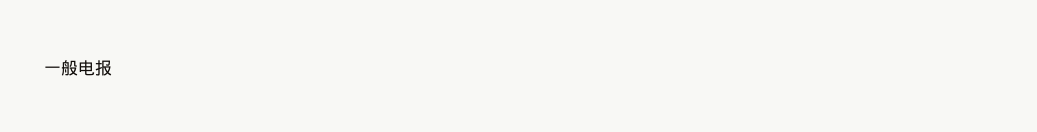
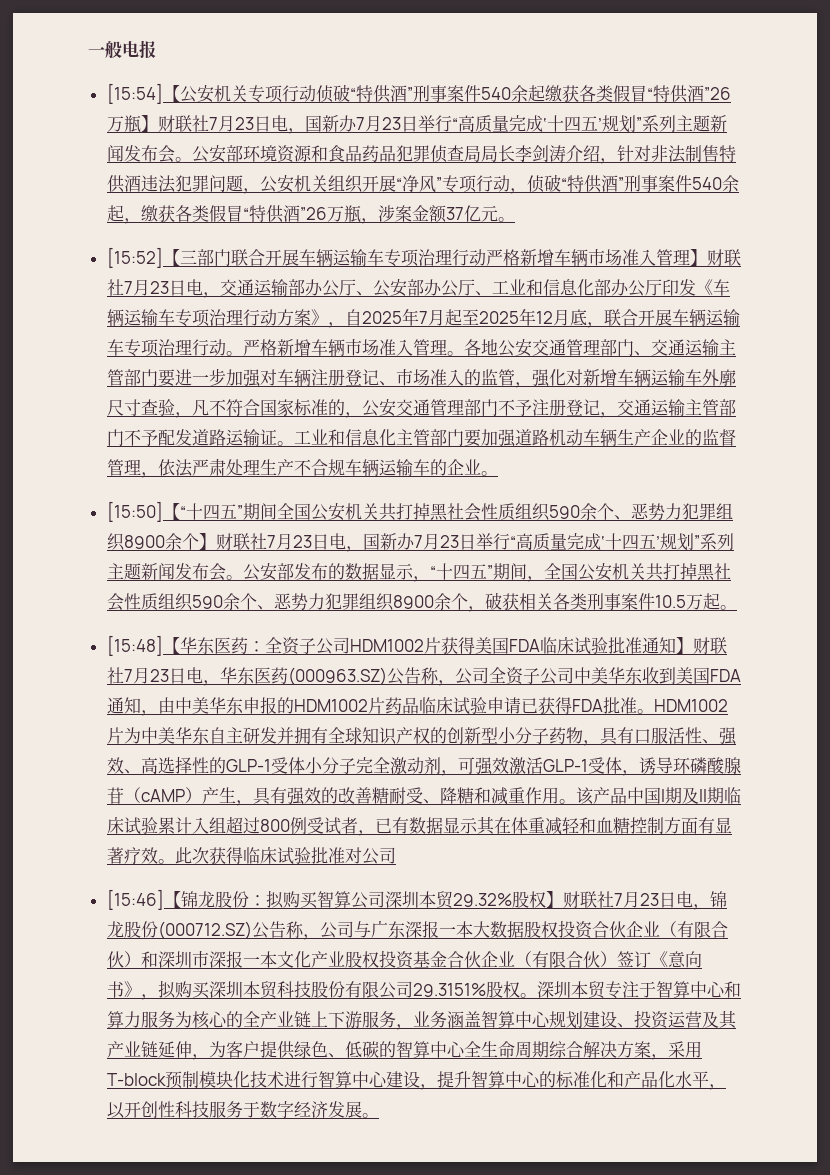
(112, 68) none -> [106,83,731,104] [106,115,727,134] [106,145,736,164] [106,174,739,194] [106,205,515,224] [106,247,741,268] [106,279,730,298] [106,308,740,328] [106,339,736,357] [106,368,736,388] [106,399,736,418] [106,429,736,447] [106,458,498,478] [106,501,733,522] [106,533,734,552] [106,563,731,582] [106,592,737,612] [106,635,727,656] [106,667,741,686] [106,697,728,716] [106,727,737,746] [106,756,741,776] [106,787,741,806] [106,816,732,836] [106,847,396,865] [106,889,727,910] [106,920,728,940] [106,950,702,969] [106,980,741,1000] [106,1010,737,1030] [106,1041,702,1060] [106,1071,726,1090] [106,1101,379,1119] // [15:54]【公安机关专项行动侦破“特供酒”刑事案件540余起缴获各类假冒“特供酒”26万瓶】财联社7月23日电，国新办7月23日举行“高质量完成‘十四五’规划”系列主题新闻发布会。公安部环境资源和食品药品犯罪侦查局局长李剑涛介绍，针对非法制售特供酒违法犯罪问题，公安机关组织开展“净风”专项行动，侦破“特供酒”刑事案件540余起，缴获各类假冒“特供酒”26万瓶，涉案金额37亿元。 // [15:52]【三部门联合开展车辆运输车专项治理行动严格新增车辆市场准入管理】财联社7月23日电，交通运输部办公厅、公安部办公厅、工业和信息化部办公厅印发《车辆运输车专项治理行动方案》，自2025年7月起至2025年12月底，联合开展车辆运输车专项治理行动。严格新增车辆市场准入管理。各地公安交通管理部门、交通运输主管部门要进一步加强对车辆注册登记、市场准入的监管，强化对新增车辆运输车外廓尺寸查验，凡不符合国家标准的，公安交通管理部门不予注册登记，交通运输主管部门不予配发道路运输证。工业和信息化主管部门要加强道路机动车辆生产企业的监督管理，依法严肃处理生产不合规车辆运输车的企业。 // [15:50]【“十四五”期间全国公安机关共打掉黑社会性质组织590余个、恶势力犯罪组织8900余个】财联社7月23日电，国新办7月23日举行“高质量完成‘十四五’规划”系列主题新闻发布会。公安部发布的数据显示，“十四五”期间，全国公安机关共打掉黑社会性质组织590余个、恶势力犯罪组织8900余个，破获相关各类刑事案件10.5万起。 // [15:48]【华东医药：全资子公司HDM1002片获得美国FDA临床试验批准通知】财联社7月23日电，华东医药(000963.SZ)公告称，公司全资子公司中美华东收到美国FDA通知，由中美华东申报的HDM1002片药品临床试验申请已获得FDA批准。HDM1002片为中美华东自主研发并拥有全球知识产权的创新型小分子药物，具有口服活性、强效、高选择性的GLP-1受体小分子完全激动剂，可强效激活GLP-1受体，诱导环磷酸腺苷（cAMP）产生，具有强效的改善糖耐受、降糖和减重作用。该产品中国I期及II期临床试验累计入组超过800例受试者，已有数据显示其在体重减轻和血糖控制方面有显著疗效。此次获得临床试验批准对公司 // [15:46]【锦龙股份：拟购买智算公司深圳本贸29.32%股权】财联社7月23日电，锦龙股份(000712.SZ)公告称，公司与广东深报一本大数据股权投资合伙企业（有限合伙）和深圳市深报一本文化产业股权投资基金合伙企业（有限合伙）签订《意向书》，拟购买深圳本贸科技股份有限公司29.3151%股权。深圳本贸专注于智算中心和算力服务为核心的全产业链上下游服务，业务涵盖智算中心规划建设、投资运营及其产业链延伸，为客户提供绿色、低碳的智算中心全生命周期综合解决方案，采用T-block预制模块化技术进行智算中心建设，提升智算中心的标准化和产品化水平，以开创性科技服务于数字经济发展。

